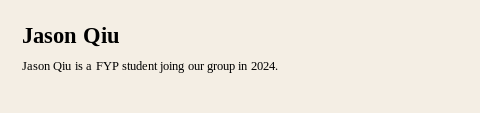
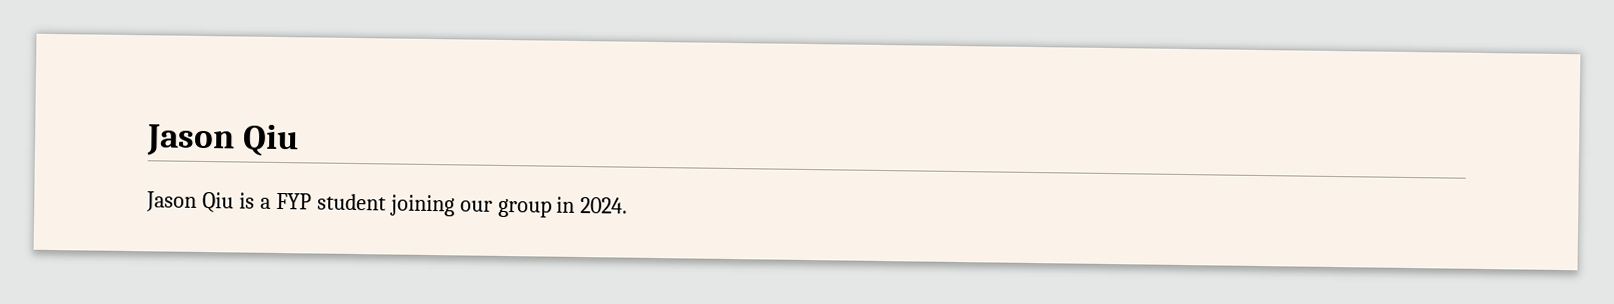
[159,62,186,73] joing -> [389,194,455,217] joining

